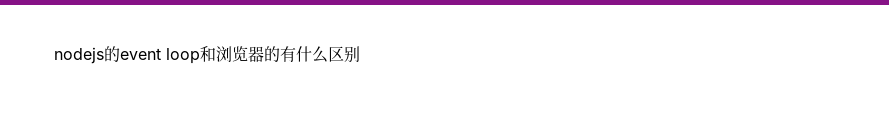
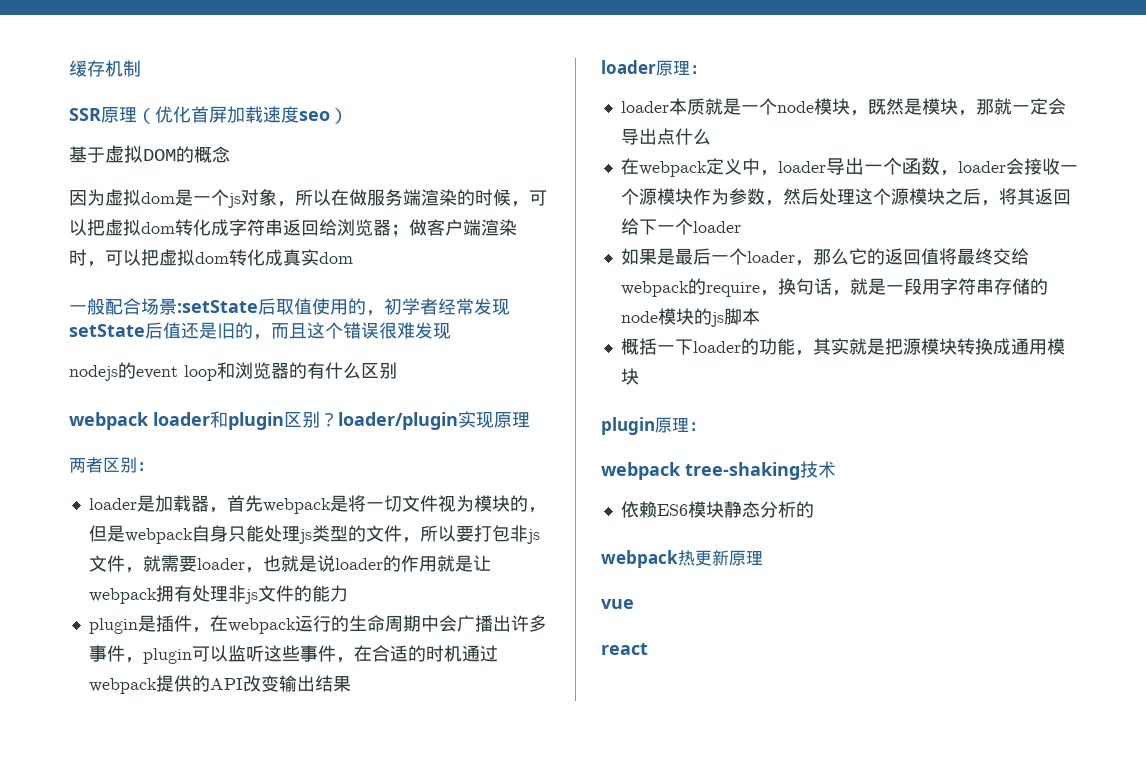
(53, 55) none -> [69,60,141,77] [69,106,348,124] [69,145,230,163] [69,189,547,208] [69,219,517,237] [69,249,353,267] [69,298,510,316] [69,322,451,340] 缓存机制 // SSR原理（优化首屏加载速度seo） // 基于虚拟DOM的概念 // 因为虚拟dom是一个js对象，所以在做服务端渲染的时候，可以把虚拟dom转化成字符串返回给浏览器；做客户端渲染时，可以把虚拟dom转化成真实dom // 一般配合场景:setState后取值使用的，初学者经常发现setState后值还是旧的，而且这个错误很难发现 //
(360, 54) none -> [69,411,530,430] [69,457,154,473] [88,495,546,514] [88,525,540,544] [88,555,491,573] [88,585,348,604] [88,615,547,634] [88,645,498,664] [88,675,351,694] [601,60,707,76] [620,98,1066,116] [620,128,711,145] [620,157,1078,177] [620,188,1071,206] [620,218,741,235] [620,248,1029,266] [620,278,1048,297] [620,308,760,327] [620,338,1065,356] [620,368,639,385] [601,417,706,435] [601,461,836,480] [620,501,814,518] [601,550,763,568] [601,599,634,609] [601,643,648,655] // webpack loader和plugin区别？loader/plugin实现原理 // 两者区别： // loader是加载器，首先webpack是将一切文件视为模块的，但是webpack自身只能处理js类型的文件，所以要打包非js文件，就需要loader，也就是说loader的作用就是让webpack拥有处理非js文件的能力 // plugin是插件，在webpack运行的生命周期中会广播出许多事件，plugin可以监听这些事件，在合适的时机通过webpack提供的API改变输出结果 // loader原理： // loader本质就是一个node模块，既然是模块，那就一定会导出点什么 // 在webpack定义中，loader导出一个函数，loader会接收一个源模块作为参数，然后处理这个源模块之后，将其返回给下一个loader // 如果是最后一个loader，那么它的返回值将最终交给webpack的require，换句话，就是一段用字符串存储的node模块的js脚本 // 概括一下loader的功能，其实就是把源模块转换成通用模块 // plugin原理： // webpack tree-shaking技术 // 依赖ES6模块静态分析的 // webpack热更新原理 // vue // react

